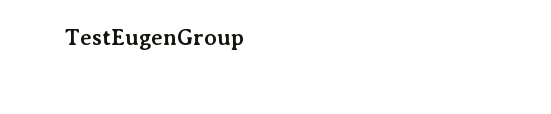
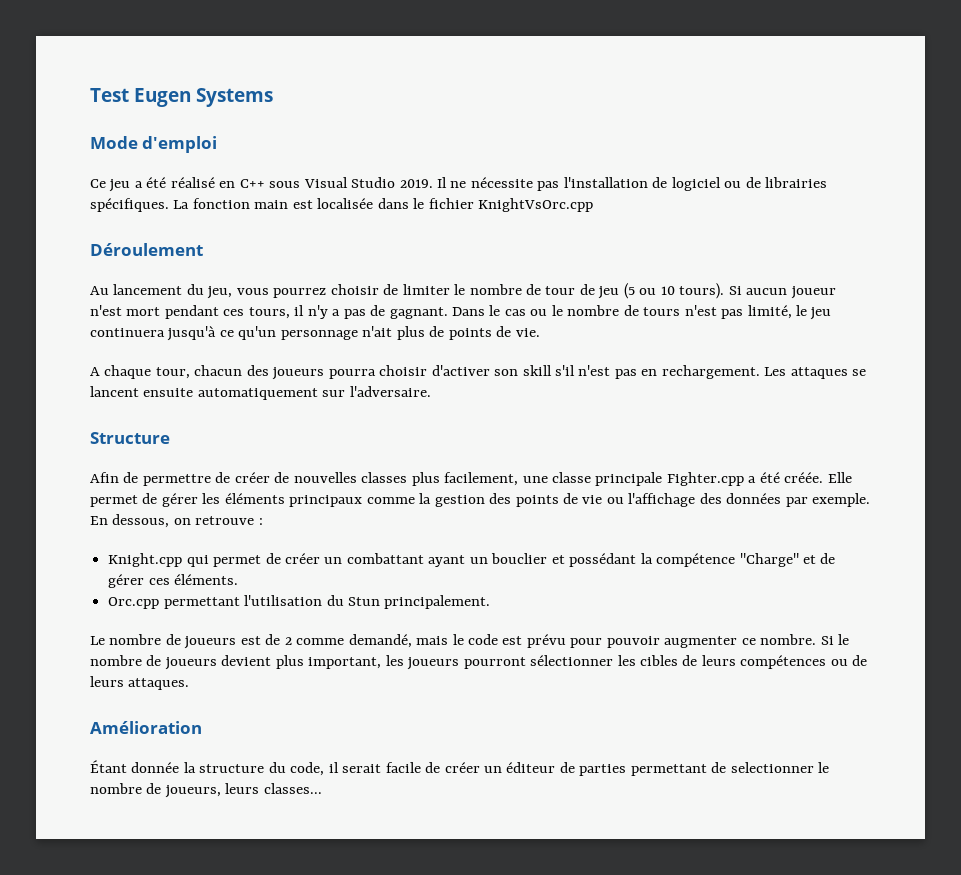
[65,29,244,50] TestEugenGroup -> [90,88,273,107] [90,136,218,153] [90,177,828,192] [90,198,594,212] [90,243,203,256] [90,283,836,299] [90,305,832,320] [90,326,540,341] [90,365,867,380] [90,386,431,400] [90,432,170,444] [90,472,852,486] [90,493,871,507] [90,514,263,528] [108,553,836,567] [108,574,239,588] [108,595,491,609] [90,634,850,649] [90,655,868,670] [90,676,190,690] [90,721,202,734] [90,760,830,776] [90,783,322,798] Test Eugen Systems // Mode d'emploi // Ce jeu a été réalisé en C++ sous Visual Studio 2019. Il ne nécessite pas l'installation de logiciel ou de librairies spécifiques. La fonction main est localisée dans le fichier KnightVsOrc.cpp // Déroulement // Au lancement du jeu, vous pourrez choisir de limiter le nombre de tour de jeu (5 ou 10 tours). Si aucun joueur n'est mort pendant ces tours, il n'y a pas de gagnant. Dans le cas ou le nombre de tours n'est pas limité, le jeu continuera jusqu'à ce qu'un personnage n'ait plus de points de vie. // A chaque tour, chacun des joueurs pourra choisir d'activer son skill s'il n'est pas en rechargement. Les attaques se lancent ensuite automatiquement sur l'adversaire. // Structure // Afin de permettre de créer de nouvelles classes plus facilement, une classe principale Fighter.cpp a été créée. Elle permet de gérer les éléments principaux comme la gestion des points de vie ou l'affichage des données par exemple. En dessous, on retrouve : // Knight.cpp qui permet de créer un combattant ayant un bouclier et possédant la compétence "Charge" et de gérer ces éléments. // Orc.cpp permettant l'utilisation du Stun principalement. // Le nombre de joueurs est de 2 comme demandé, mais le code est prévu pour pouvoir augmenter ce nombre. Si le nombre de joueurs devient plus important, les joueurs pourront sélectionner les cibles de leurs compétences ou de leurs attaques. // Amélioration // Étant donnée la structure du code, il serait facile de créer un éditeur de parties permettant de selectionner le nombre de joueurs, leurs classes...

